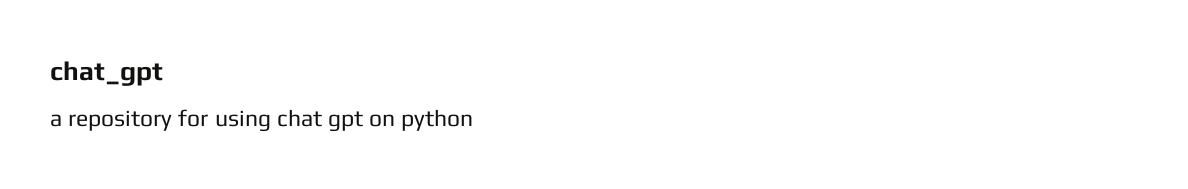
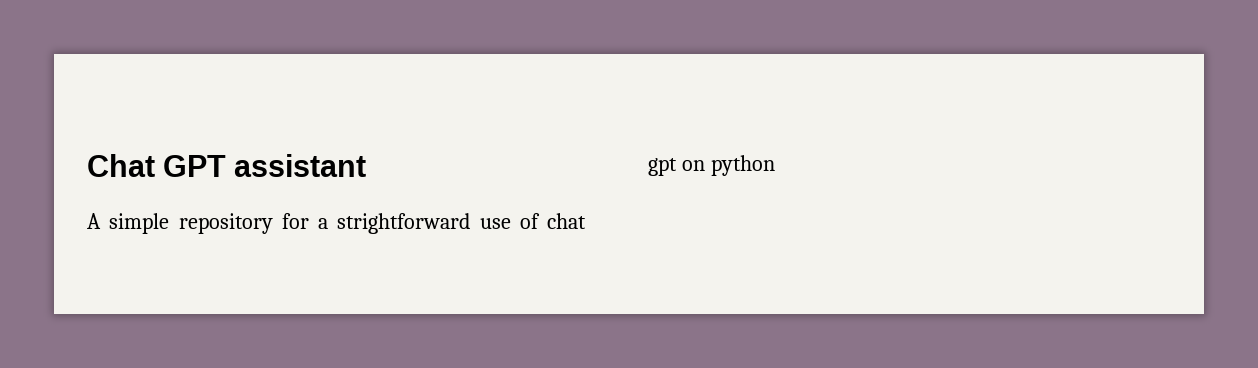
[50,61,163,86] [50,109,271,132] chat_gpt // a repository for using -> [87,154,367,177] [87,213,540,234] Chat GPT assistant // A simple repository for a strightforward use of

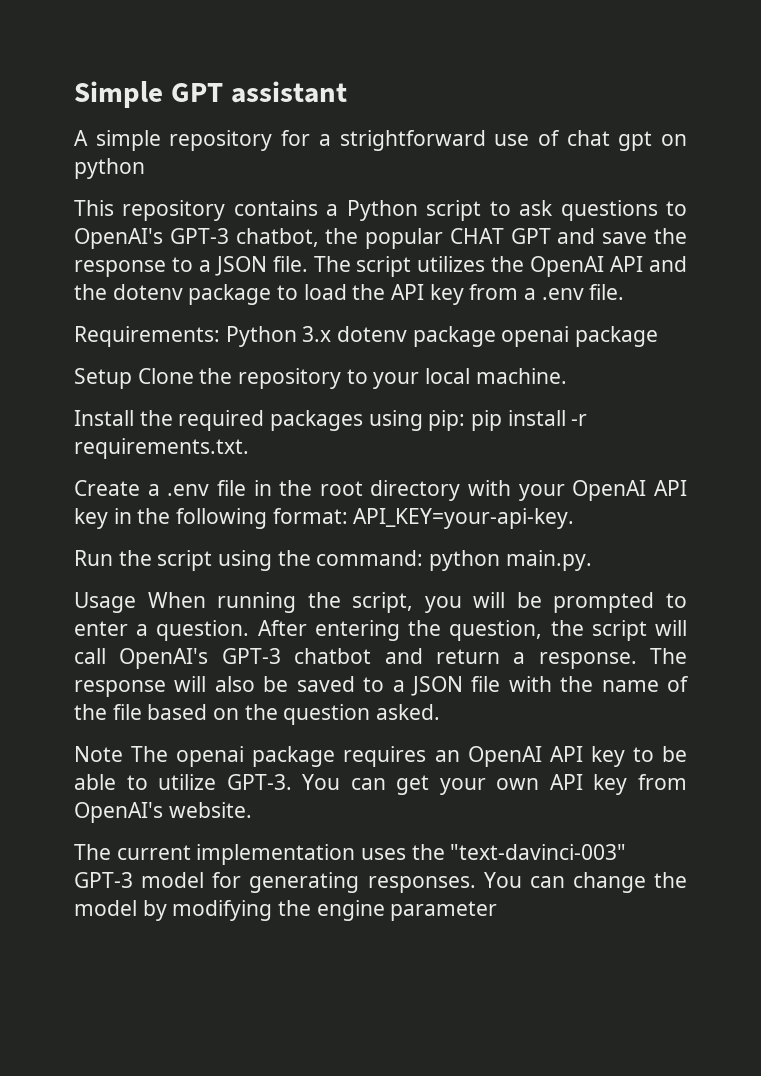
[87,154,155,177] Chat -> [74,81,163,108] Simple
(775, 165) none -> [74,200,688,221] [74,228,687,249] [74,256,687,277] [74,284,625,305] [74,326,659,347] [74,368,567,389] [74,410,588,431] [74,438,249,459] [74,480,687,501] [74,508,575,529] [74,550,592,571] [74,592,687,613] [74,620,687,641] [74,648,687,669] [74,676,689,697] [74,704,441,725] [74,746,688,767] [74,774,687,795] [74,802,252,823] [74,844,627,865] [74,872,687,893] [74,900,498,921] // This repository contains a Python script to ask questions to OpenAI's GPT-3 chatbot, the popular CHAT GPT and save the response to a JSON file. The script utilizes the OpenAI API and the dotenv package to load the API key from a .env file. // Requirements: Python 3.x dotenv package openai package // Setup Clone the repository to your local machine. // Install the required packages using pip: pip install -r requirements.txt. // Create a .env file in the root directory with your OpenAI API key in the following format: API_KEY=your-api-key. // Run the script using the command: python main.py. // Usage When running the script, you will be prompted to enter a question. After entering the question, the script will call OpenAI's GPT-3 chatbot and return a response. The response will also be saved to a JSON file with the name of the file based on the question asked. // Note The openai package requires an OpenAI API key to be able to utilize GPT-3. You can get your own API key from OpenAI's website. // The current implementation uses the "text-davinci-003" GPT-3 model for generating responses. You can change the model by modifying the engine parameter

